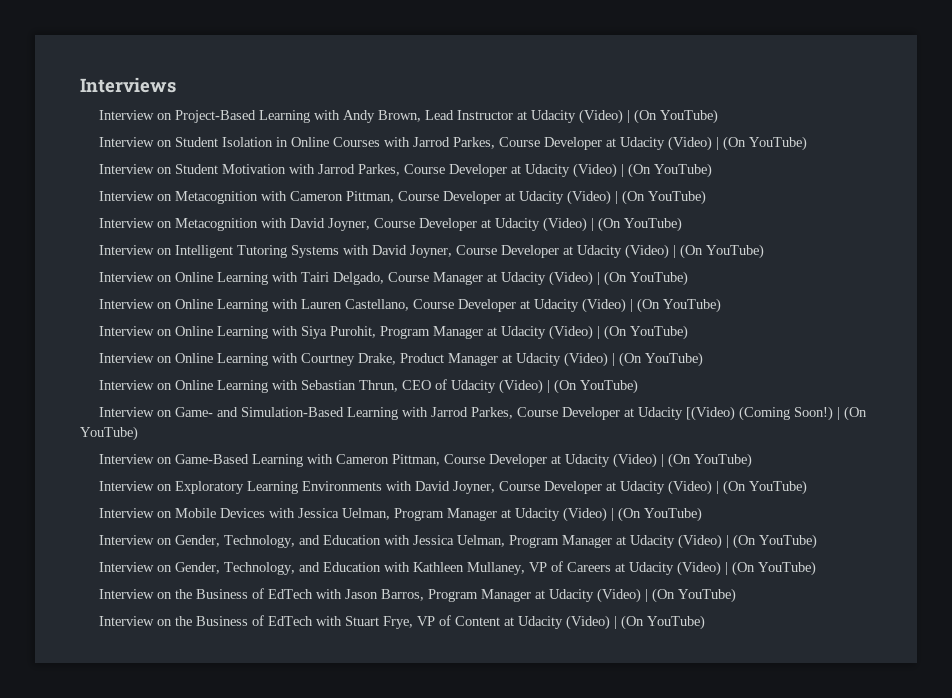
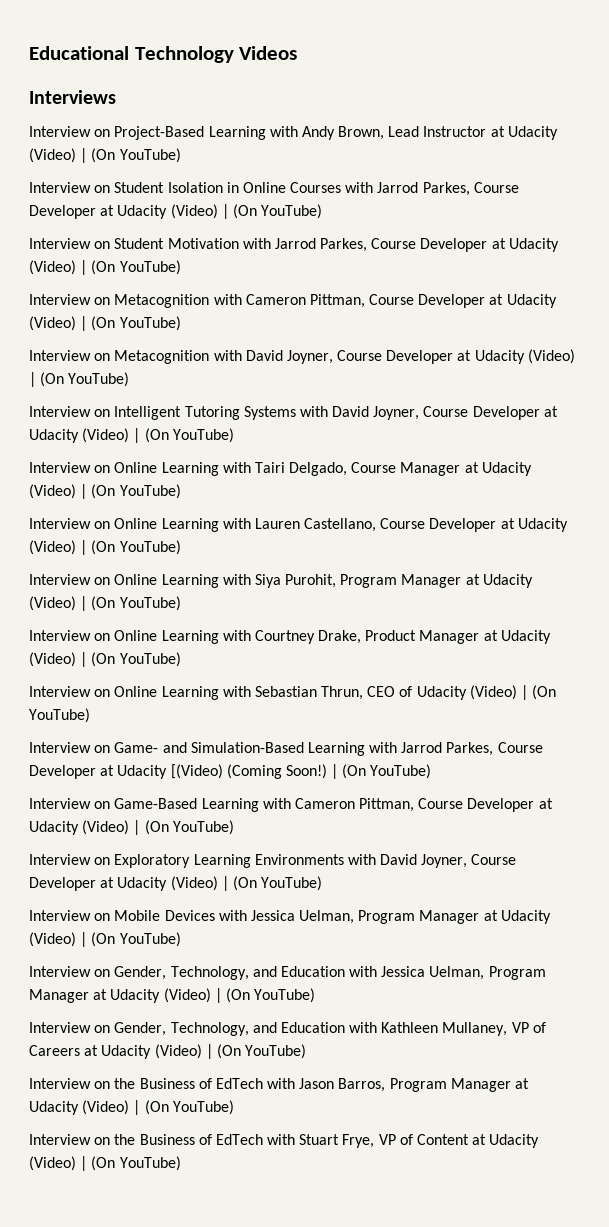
(80, 85) none -> [29,46,298,63] Educational Technology Videos //

